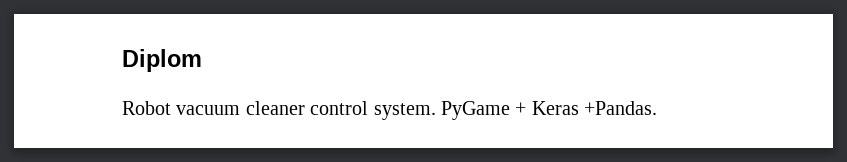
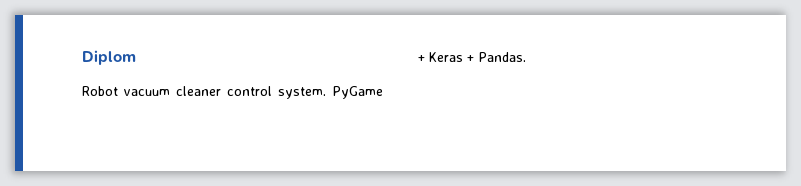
[584,101,658,115] +Pandas. -> [467,52,526,62] + Pandas.

